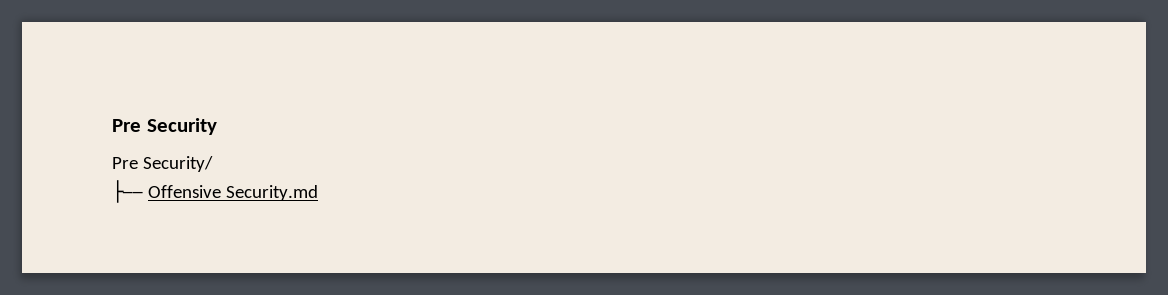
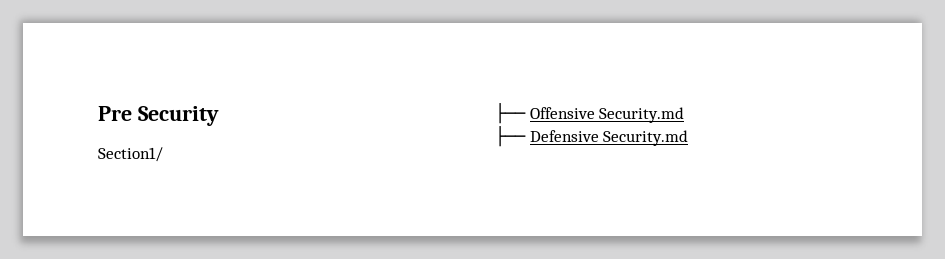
[112,156,213,172] Pre Security/ -> [98,147,163,162] Section1/
(318, 193) none -> [495,126,689,147] // ├── Defensive Security.md

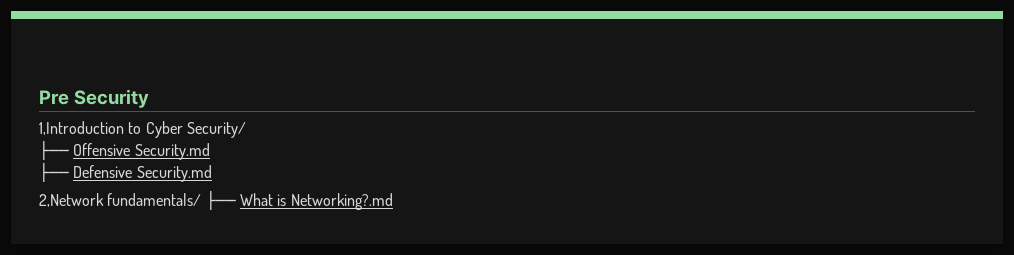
[98,147,163,162] Section1/ -> [39,121,246,138] 1,Introduction to Cyber Security/
(689, 138) none -> [39,190,393,210] // 2,Network fundamentals/ ├── What is Networking?.md

